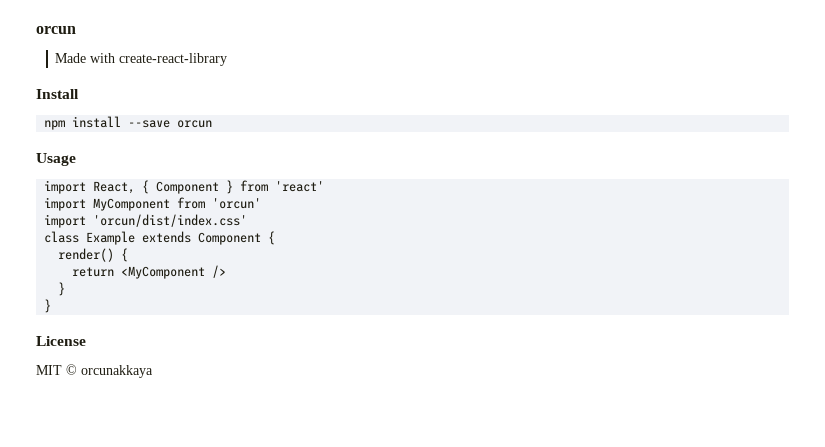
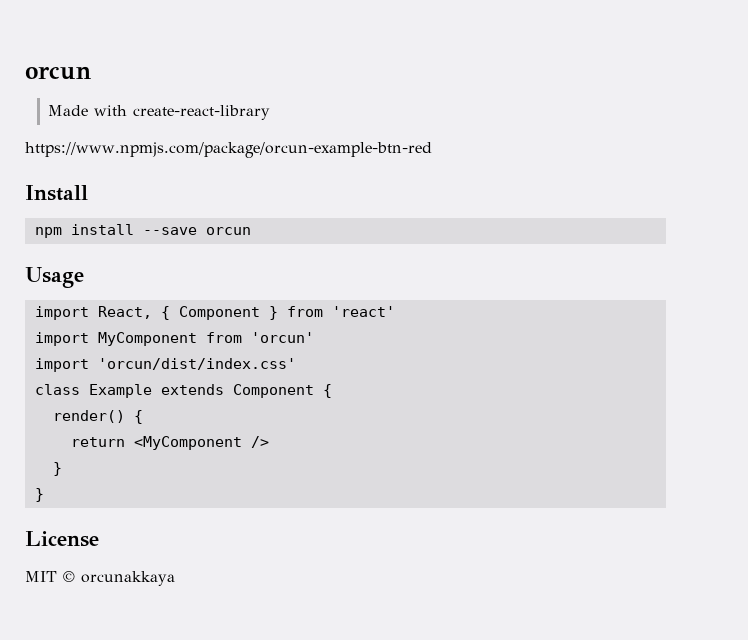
(228, 59) none -> [25,142,432,158] // https://www.npmjs.com/package/orcun-example-btn-red

